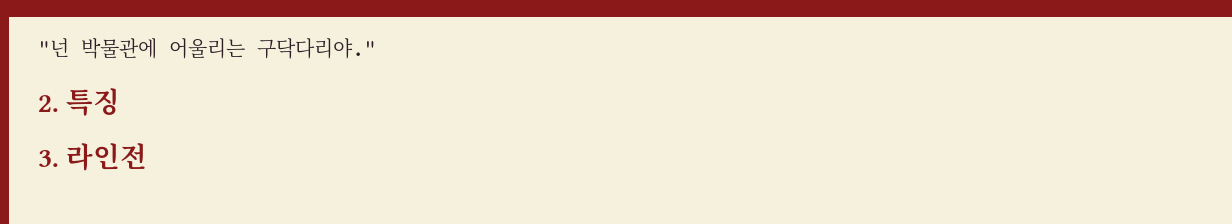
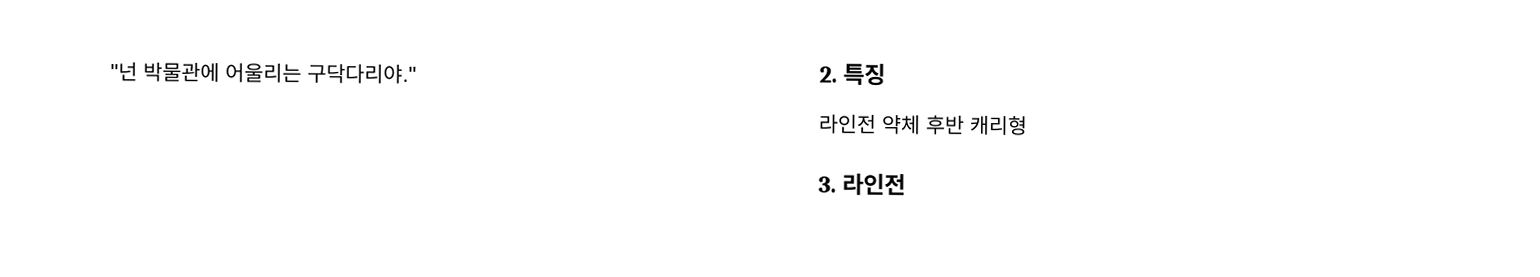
(121, 102) none -> [819,114,1028,136] // 라인전 약체 후반 캐리형

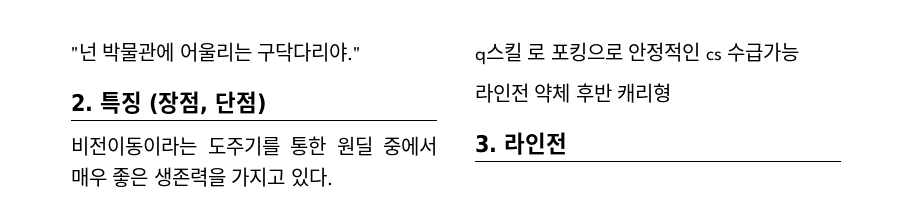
(887, 74) none -> [149,91,266,115] [71,136,437,156] [71,167,333,187] [475,42,799,65] (장점, 단점) // 비전이동이라는 도주기를 통한 원딜 중에서 매우 좋은 생존력을 가지고 있다. // q스킬 로 포킹으로 안정적인 cs 수급가능

